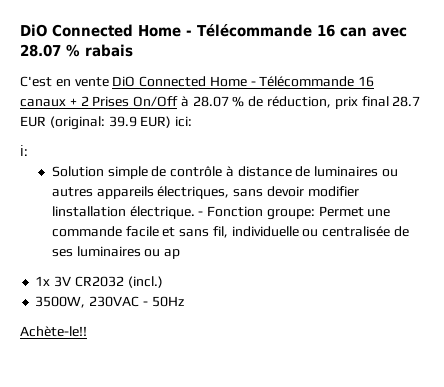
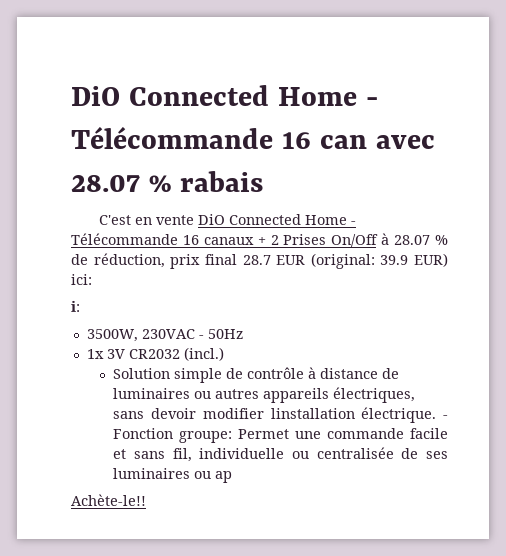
(28, 150) none -> [86,329,243,342] [86,347,224,361] // 3500W, 230VAC - 50Hz // 1x 3V CR2032 (incl.)
[35,276,163,288] [35,296,184,308] // 1x 3V CR2032 (incl.) // 3500W, 230VAC - 50Hz -> (233, 477) none

